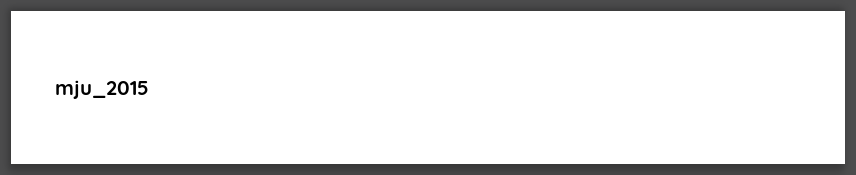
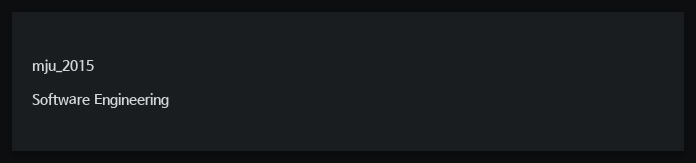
(149, 89) none -> [32,93,169,108] // Software Engineering

